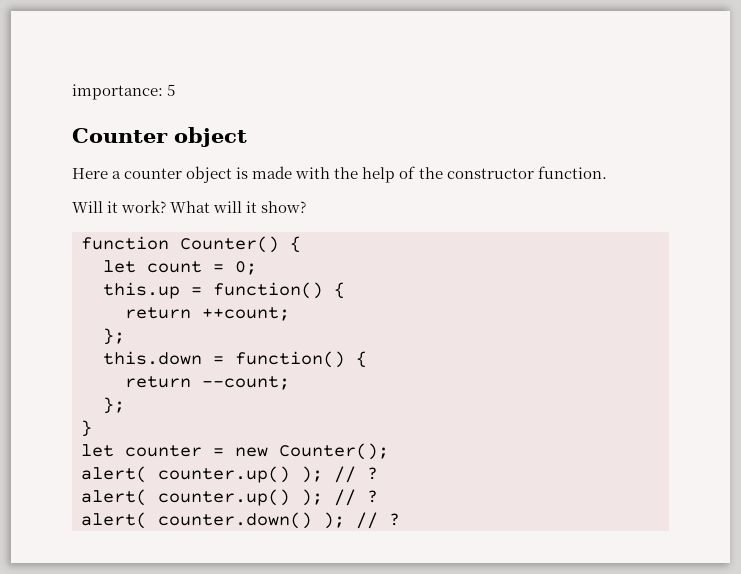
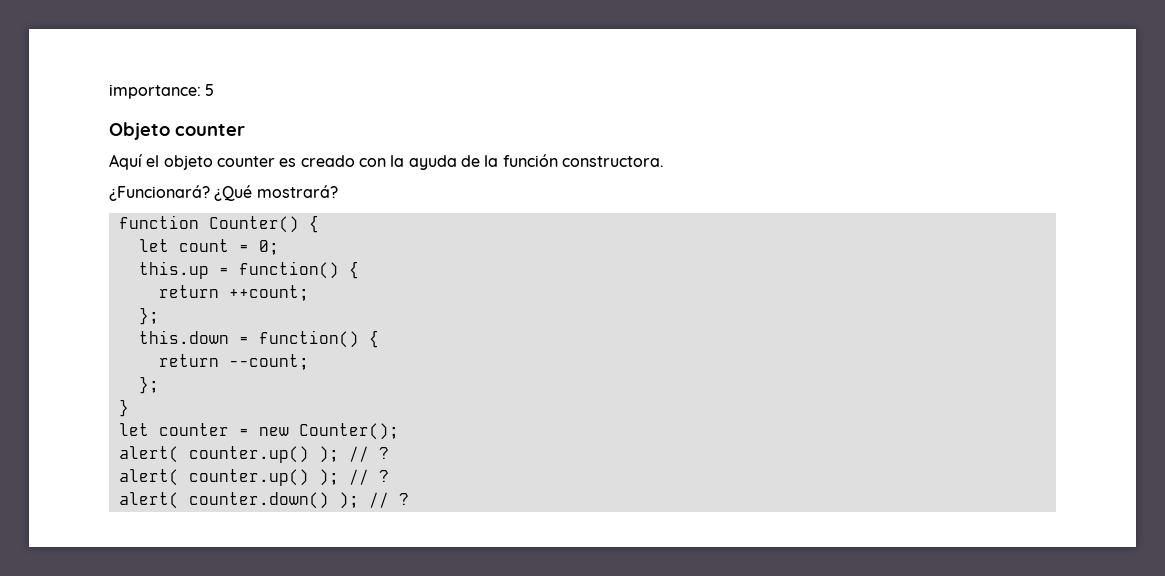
[72,127,247,147] [72,166,607,183] [72,200,307,213] Counter object // Here a counter object is made with the help of the constructor function. // Will it work? What will it show? -> [109,122,245,140] [109,154,664,170] [109,185,338,201] Objeto counter // Aquí el objeto counter es creado con la ayuda de la función constructora. // ¿Funcionará? ¿Qué mostrará?

